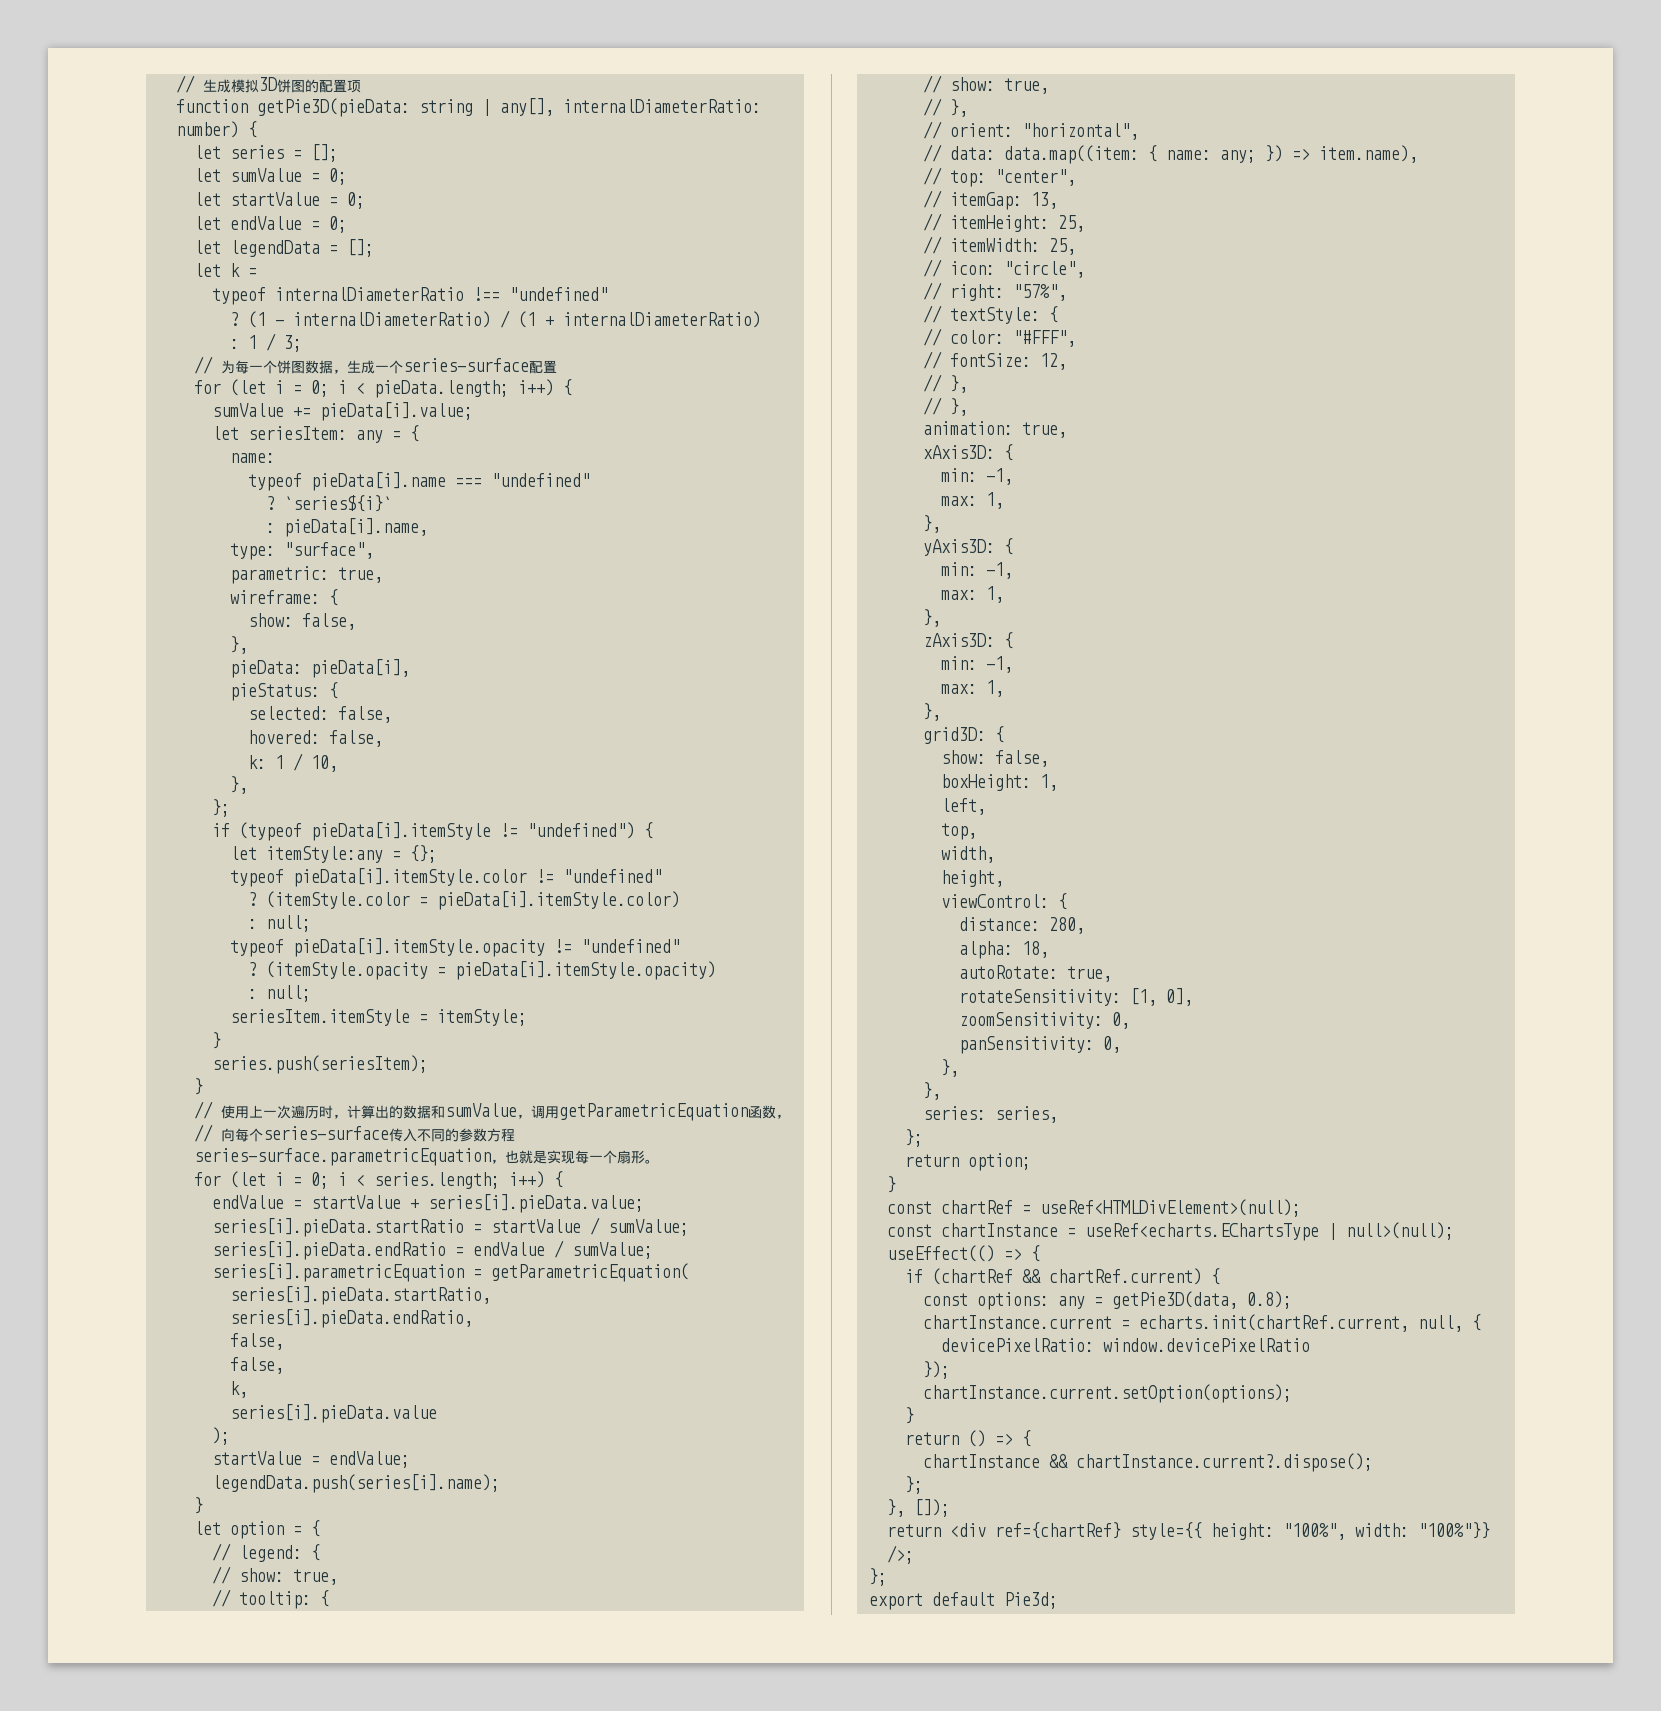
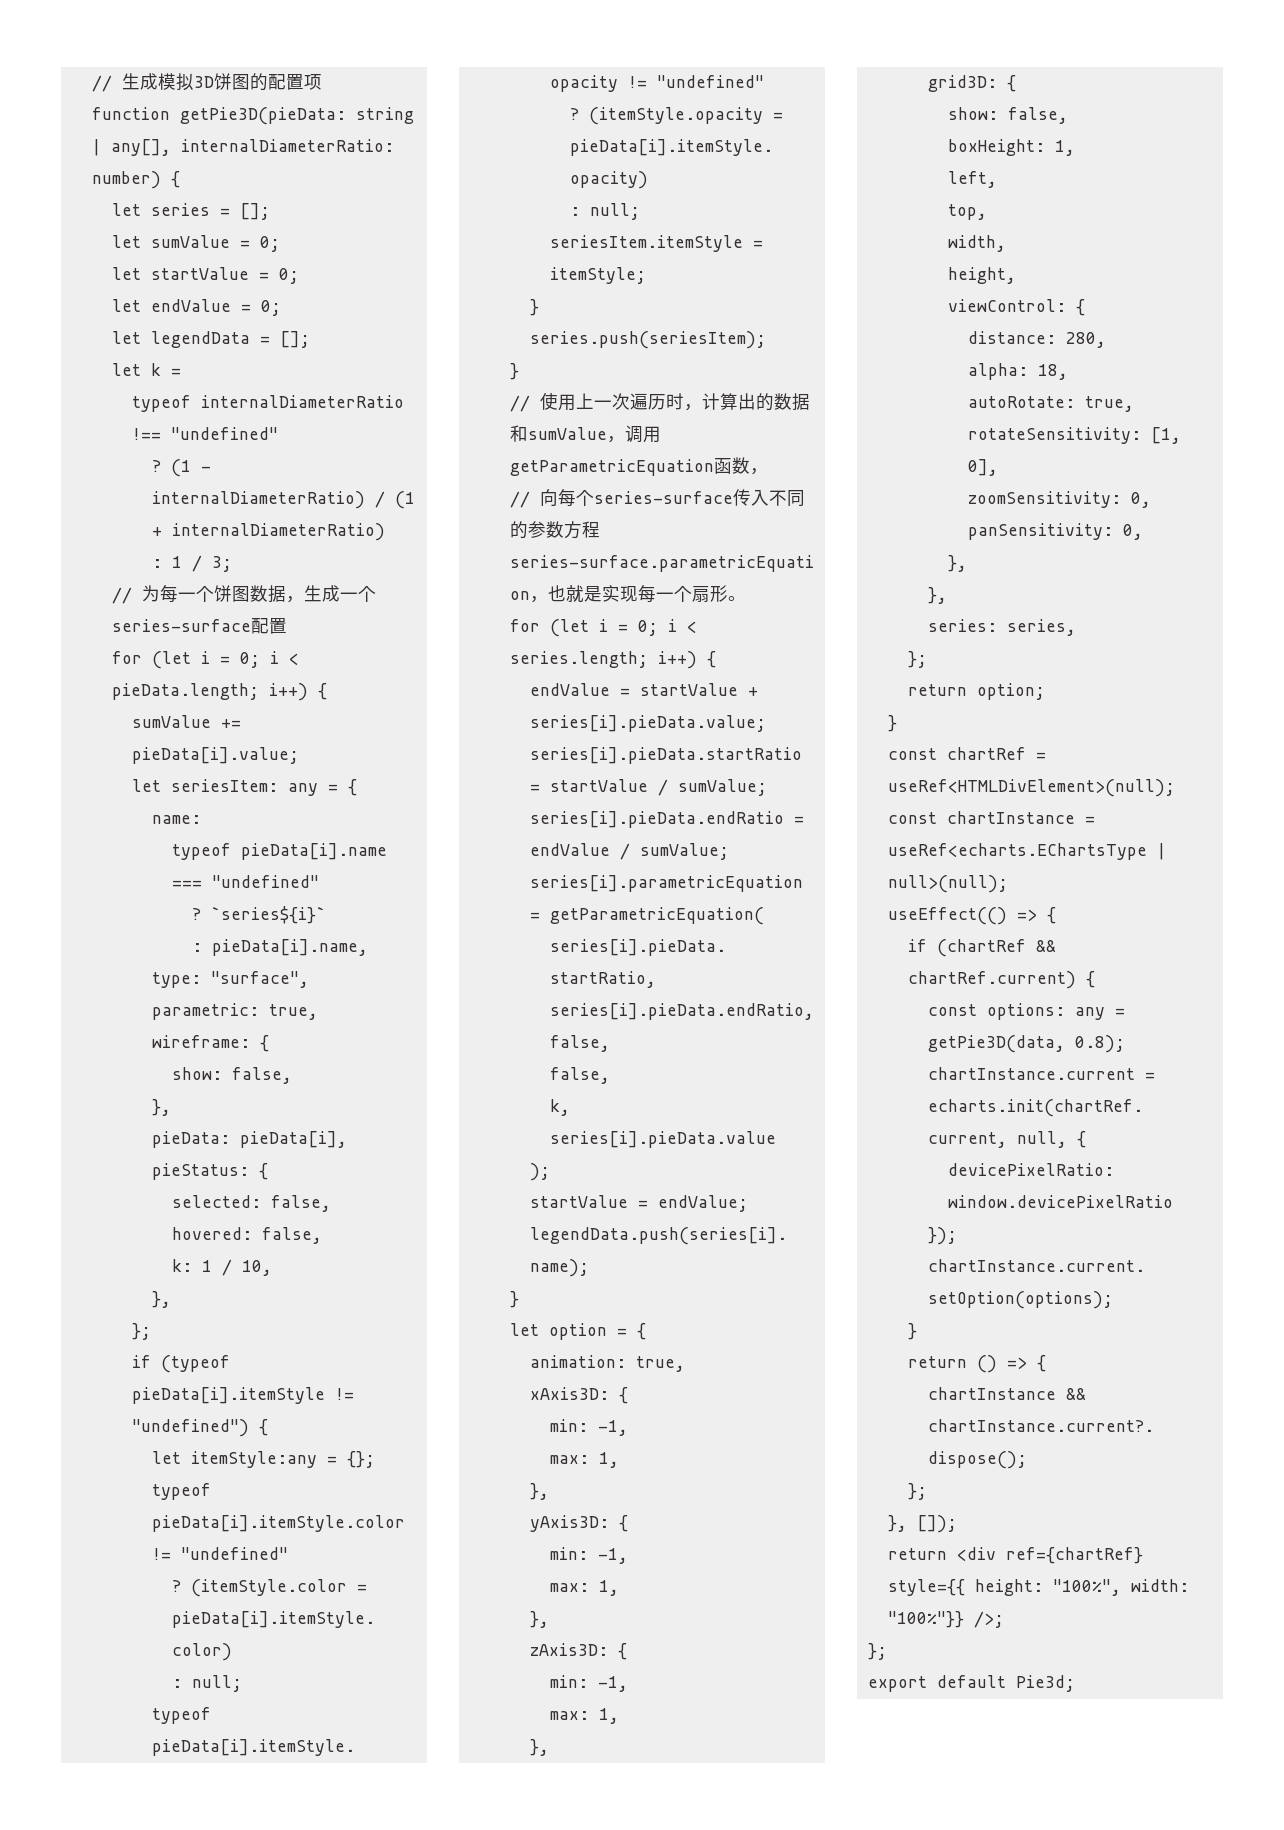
[212,1543,320,1562] [212,1566,338,1585] [212,1589,329,1609] [923,75,1049,94] [923,98,968,117] [923,121,1139,140] [923,144,1418,164] [923,167,1076,187] [923,190,1058,210] [923,213,1085,232] [923,236,1076,255] [923,259,1085,278] [923,282,1067,301] [923,305,1058,324] [923,328,1076,347] [923,351,1067,370] [923,374,968,393] [923,397,968,416] // // legend: { // // show: true, // // tooltip: { // // show: true, // // }, // // orient: "horizontal", // // data: data.map((item: { name: any; }) => item.name), // // top: "center", // // itemGap: 13, // // itemHeight: 25, // // itemWidth: 25, // // icon: "circle", // // right: "57%", // // textStyle: { // // color: "#FFF", // // fontSize: 12, // // }, // // }, -> (646, 1331) none

